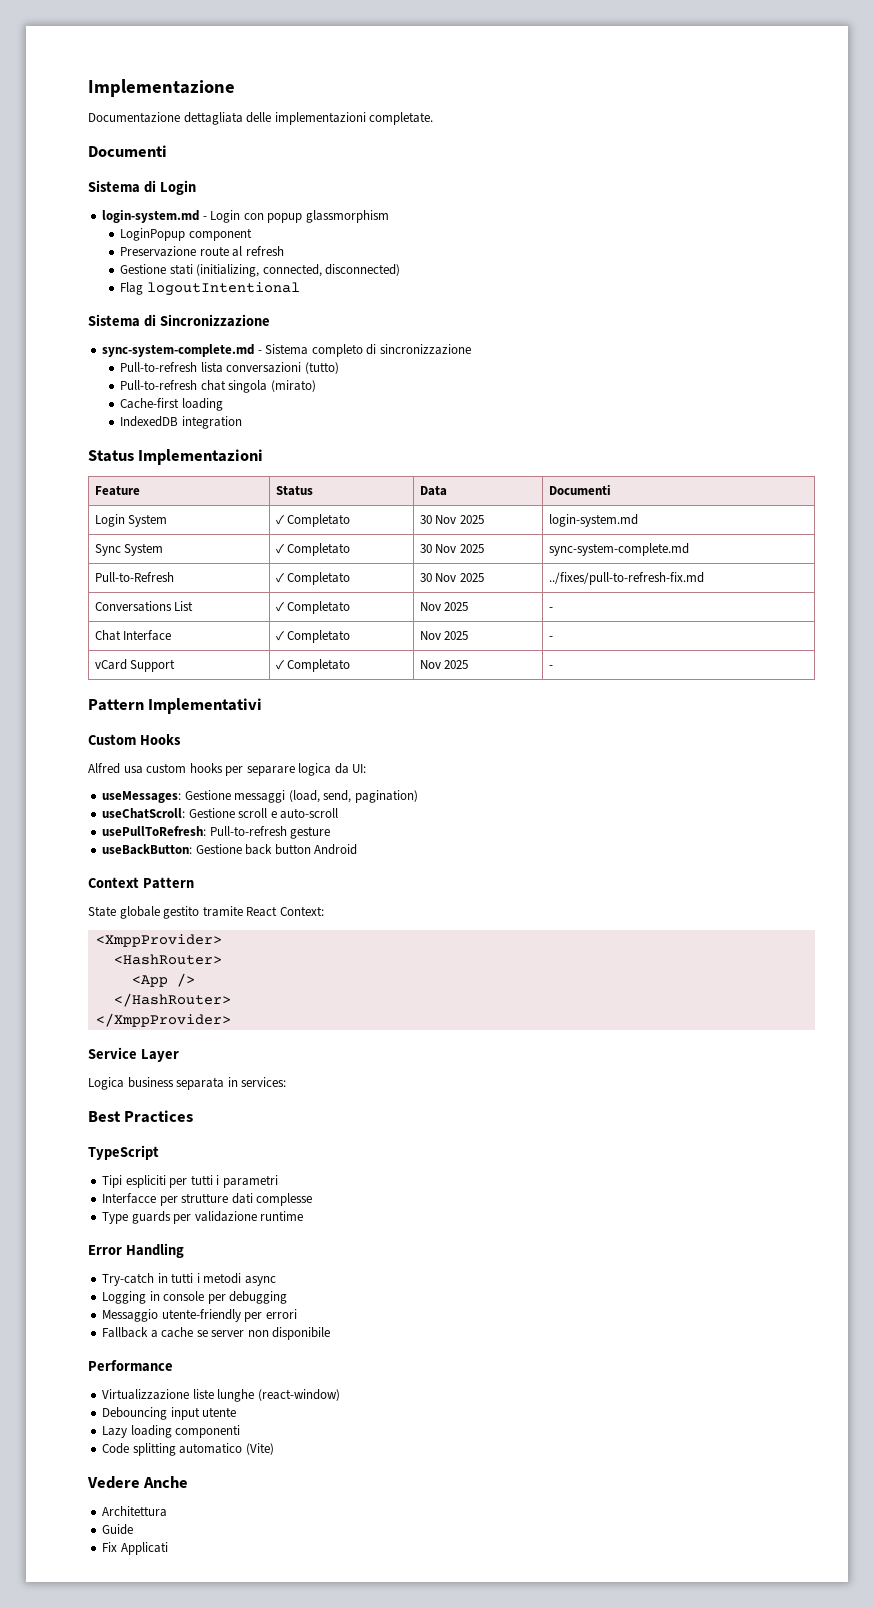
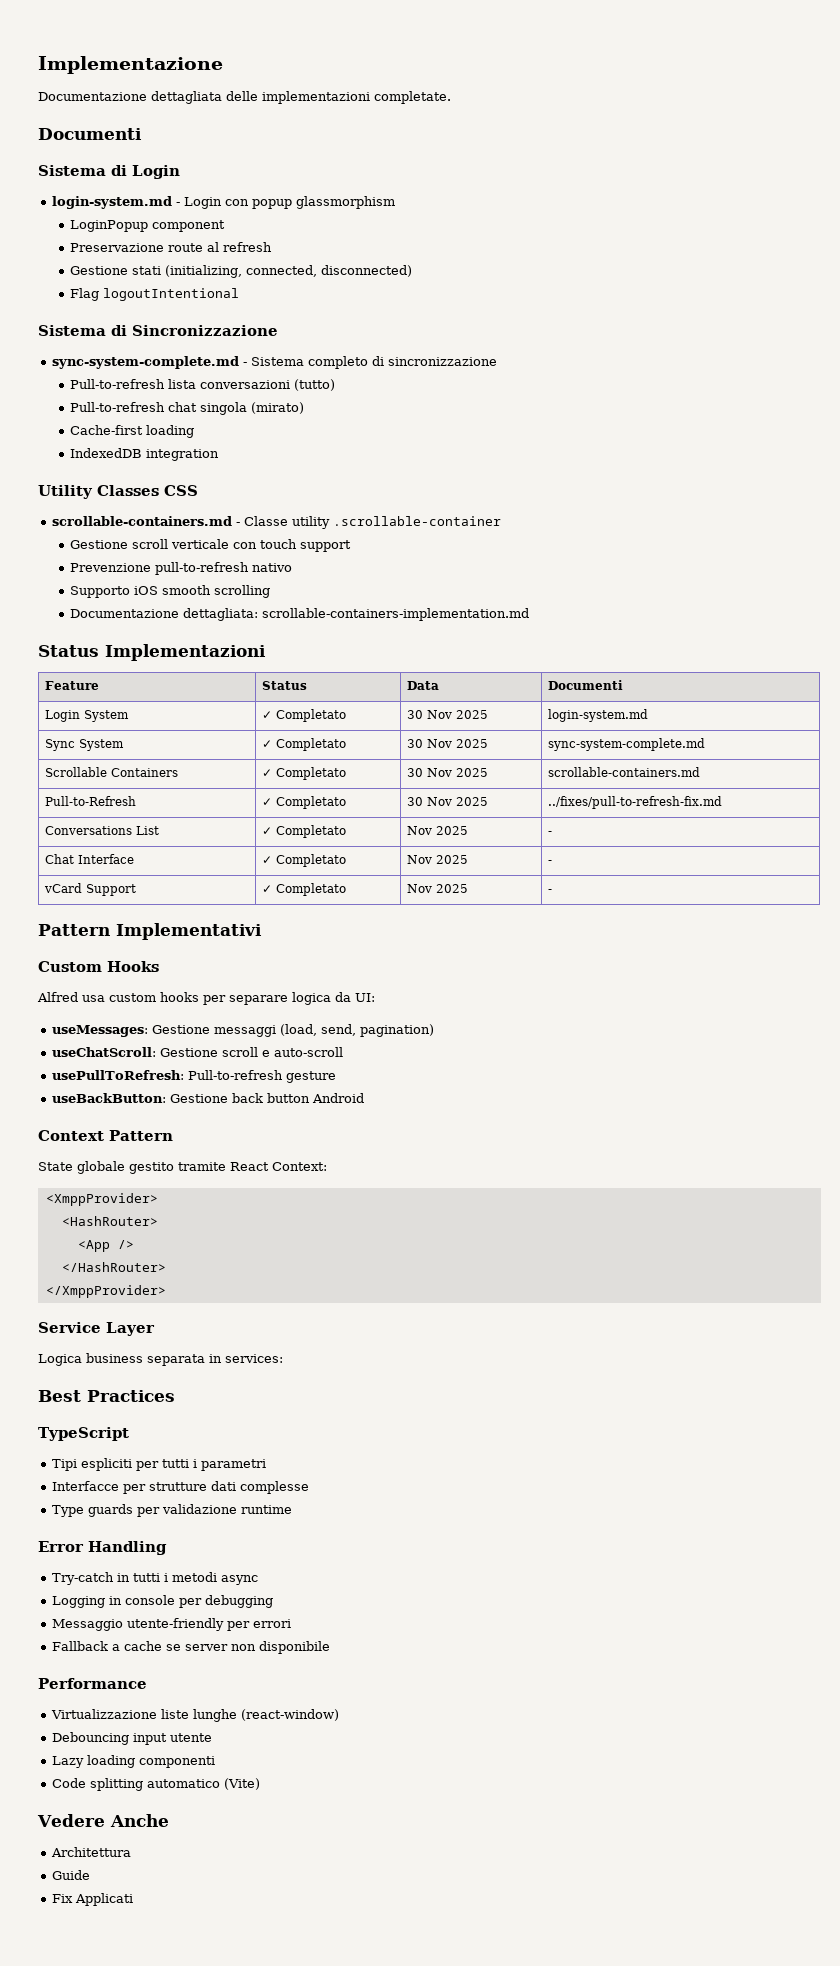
(242, 422) none -> [38,485,198,499] [52,516,502,529] [70,539,352,552] [70,562,293,575] [70,585,271,598] [70,608,530,621] // Utility Classes CSS // scrollable-containers.md - Classe utility .scrollable-container // Gestione scroll verticale con touch support // Prevenzione pull-to-refresh nativo // Supporto iOS smooth scrolling // Documentazione dettagliata: scrollable-containers-implementation.md
(689, 549) none -> [44,767,178,777] [261,767,346,780] [406,768,488,777] [547,767,700,777] // Scrollable Containers | ✓ Completato | 30 Nov 2025 | scrollable-containers.md

